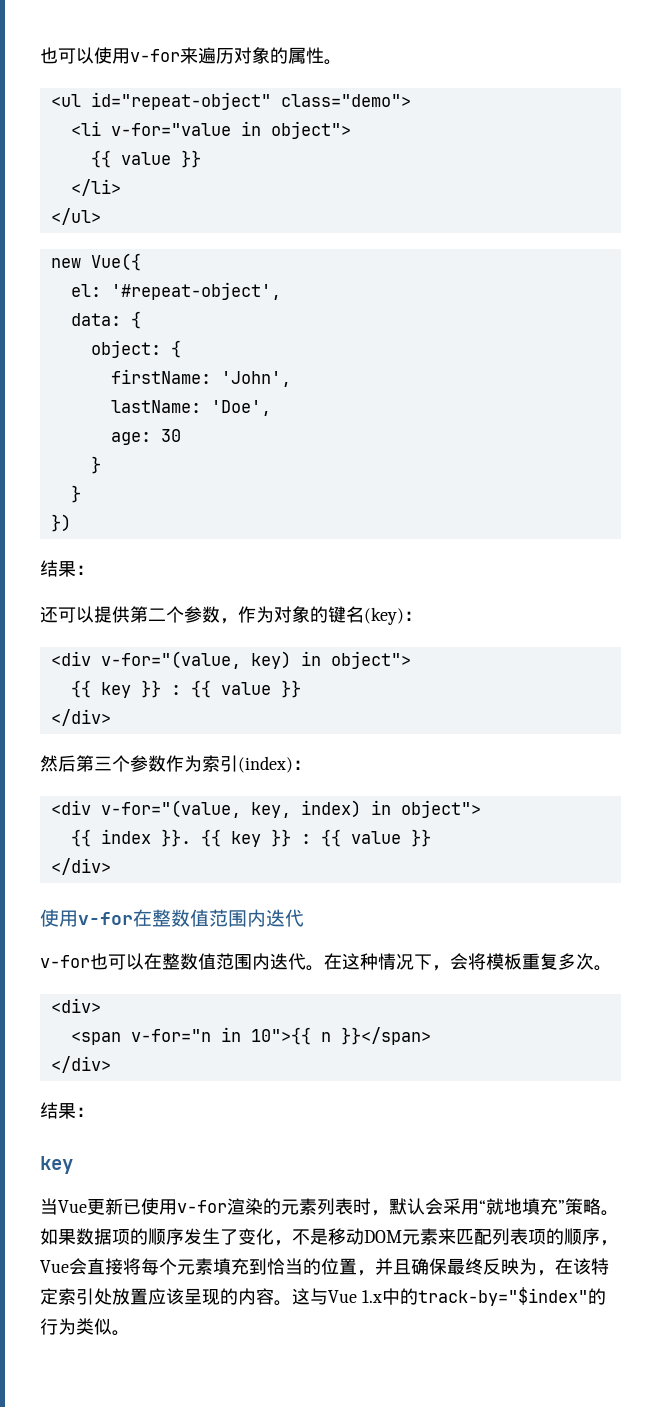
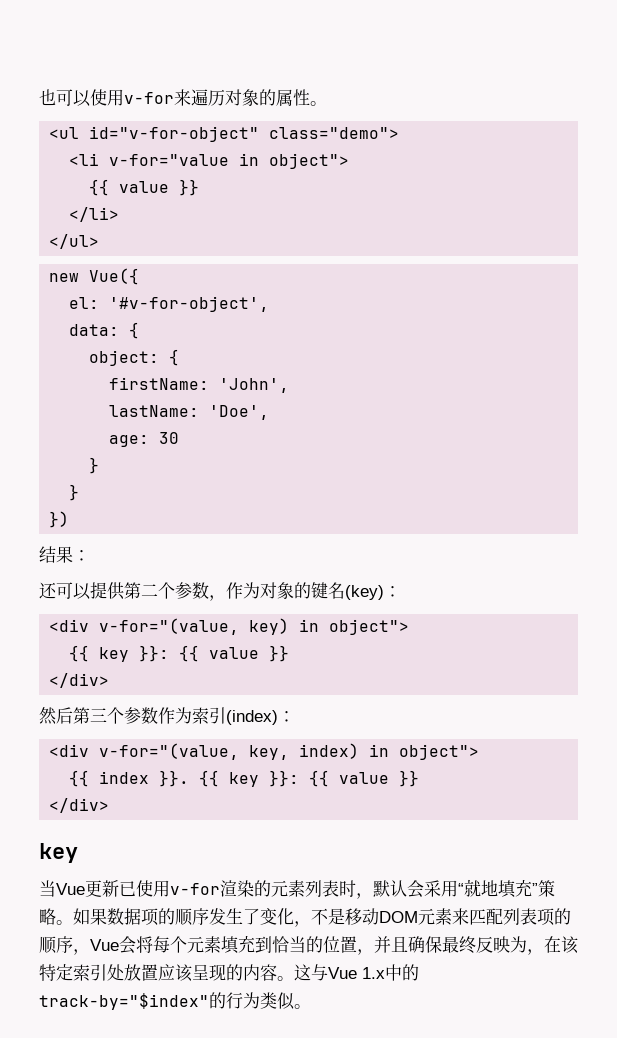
[90,92,271,110] id="repeat-object" -> [89,126,260,142] id="v-for-object"
[110,282,281,300] '#repeat-object', -> [109,296,270,312] '#v-for-object',
[140,680,181,698] }} : -> [139,645,170,662] }}:
[270,829,431,847] [50,858,111,875] [40,909,304,927] [40,953,612,971] [50,998,101,1013] [70,1027,431,1045] [50,1056,111,1073] [40,1102,94,1119] }} : {{ value }} // </div> // 使用v-for在整数值范围内迭代 // v-for也可以在整数值范围内迭代。在这种情况下，会将模板重复多次。 // <div> // <span v-for="n in 10">{{ n }}</span> // </div> // 结果： -> [269,770,420,787] [49,798,110,813] }}: {{ value }} // </div>
[87,1258,123,1275] 直接 -> (136, 945) none

